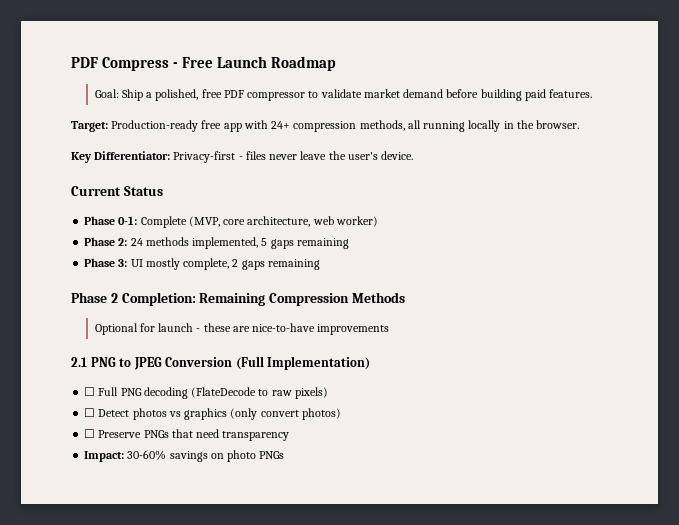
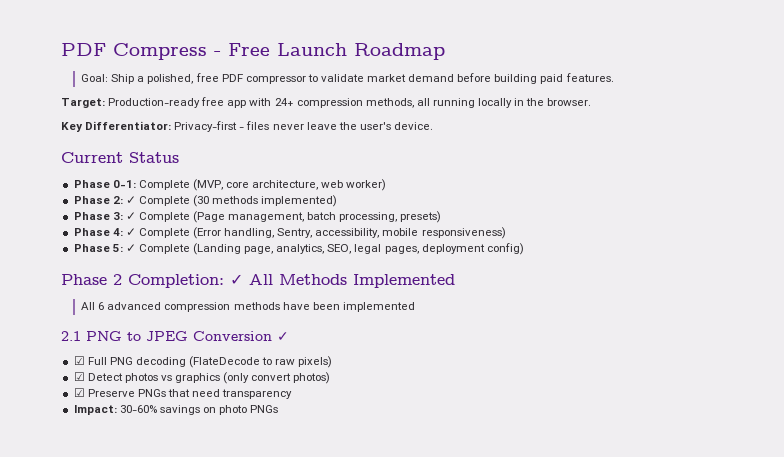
[130,237,349,249] [84,258,320,270] 24 methods implemented, 5 gaps remaining // Phase 3: UI mostly complete, 2 gaps remaining -> [125,195,338,207] [73,211,442,223] [73,227,506,239] [73,243,524,255] ✓ Complete (30 methods implemented) // Phase 3: ✓ Complete (Page management, batch processing, presets) // Phase 4: ✓ Complete (Error handling, Sentry, accessibility, mobile responsiveness) // Phase 5: ✓ Complete (Landing page, analytics, SEO, legal pages, deployment config)
[199,293,350,306] Remaining Compression -> [230,274,273,285] ✓ All
[94,323,390,335] // Optional for launch - these are nice-to-have improvements -> [353,274,455,288] [81,302,415,312] Implemented // All 6 advanced compression methods have been implemented
[235,356,371,370] [84,387,96,396] (Full Implementation) // ☐ -> [277,332,289,341] [73,356,85,365] ✓ // ☑
[84,408,96,417] ☐ -> [73,372,85,381] ☑
[84,429,96,438] ☐ -> [73,388,85,397] ☑

